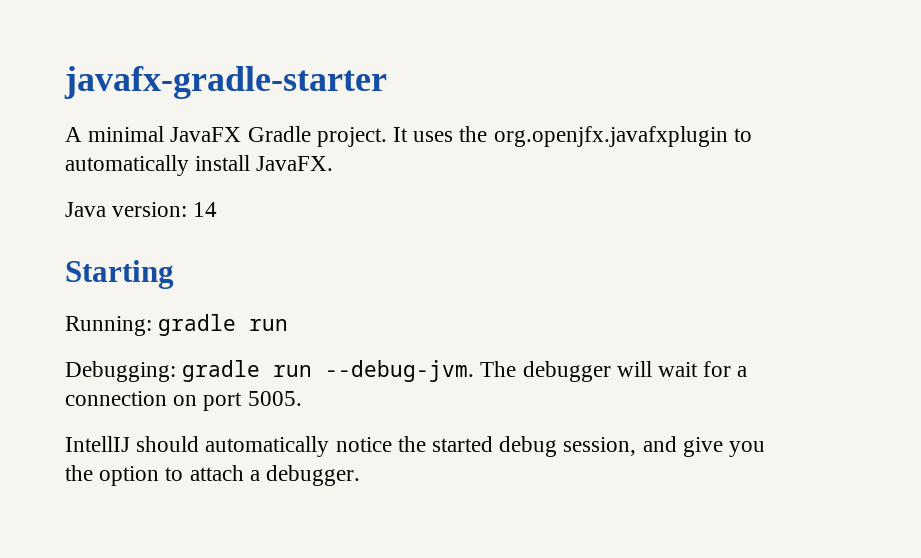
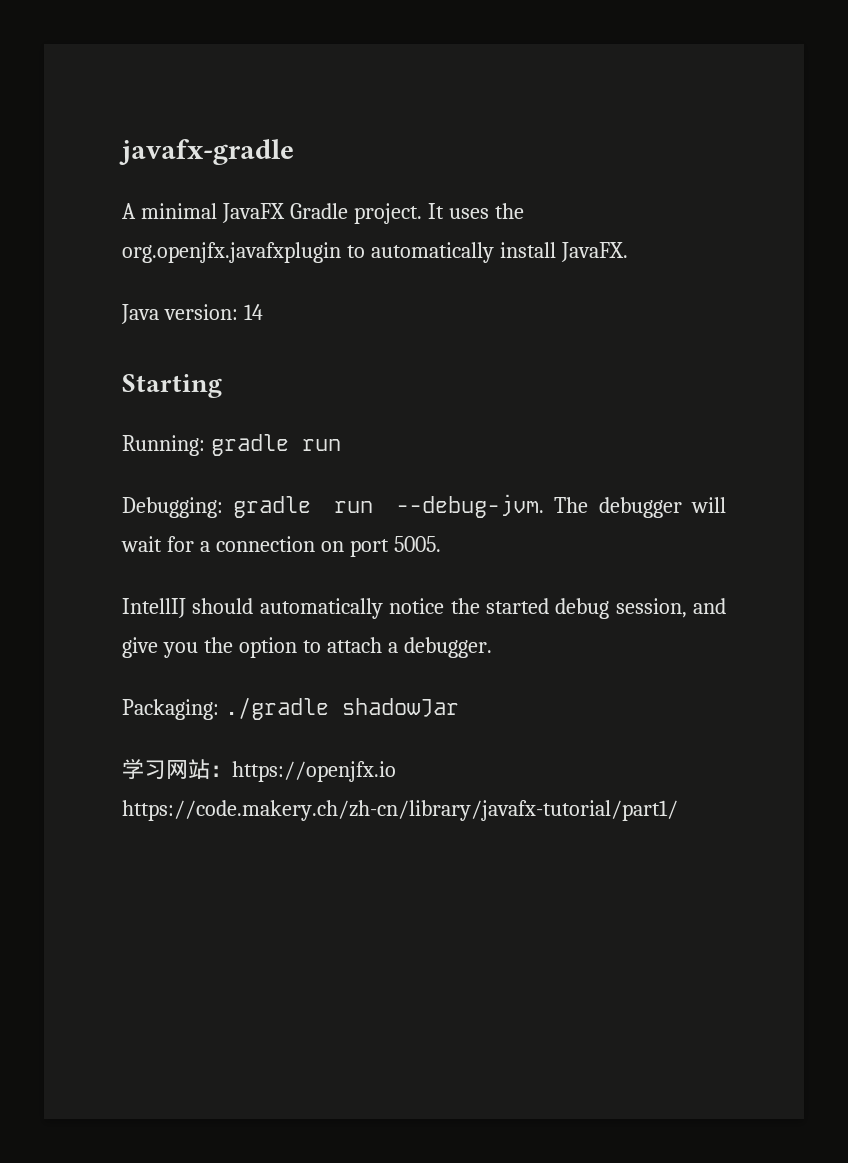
[64,66,387,99] javafx-gradle-starter -> [119,139,294,165] javafx-gradle
(361, 475) none -> [122,697,459,720] [122,759,396,782] [122,800,678,821] // Packaging: ./gradle shadowJar // 学习网站：https://openjfx.io https://code.makery.ch/zh-cn/library/javafx-tutorial/part1/

